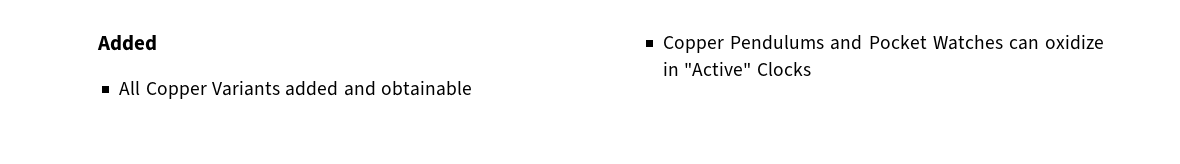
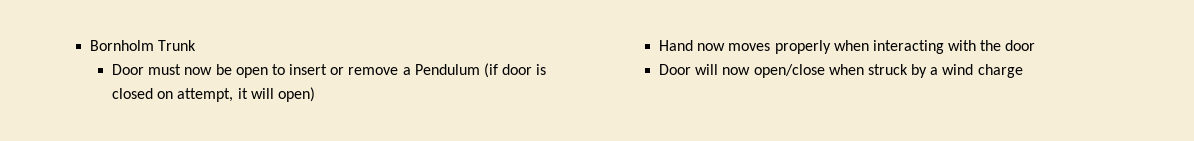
[97,35,157,51] [119,80,472,99] [663,34,1104,53] [663,61,811,76] Added // All Copper Variants added and obtainable // Copper Pendulums and Pocket Watches can oxidize in "Active" Clocks -> [90,40,197,51] [111,63,547,78] [111,87,315,102] [658,40,1036,54] [658,64,1023,78] Bornholm Trunk // Door must now be open to insert or remove a Pendulum (if door is closed on attempt, it will open) // Hand now moves properly when interacting with the door // Door will now open/close when struck by a wind charge

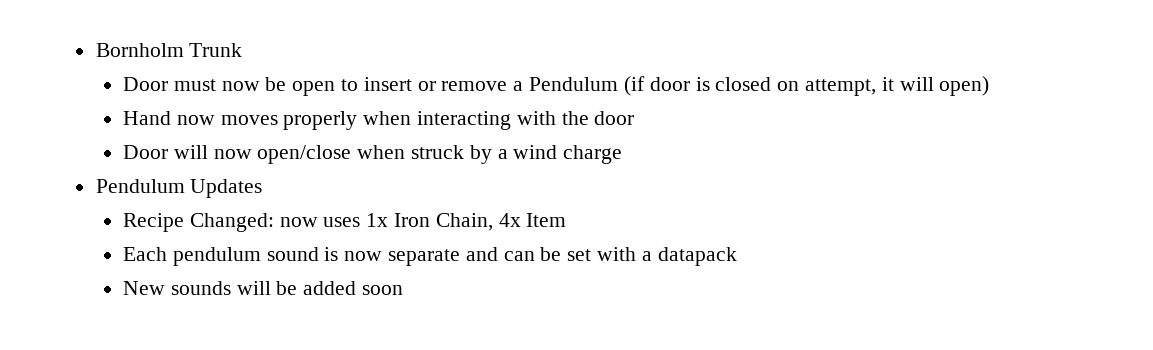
(1023, 71) none -> [95,179,263,198] [123,213,567,232] [123,247,737,266] [123,281,404,295] // Pendulum Updates // Recipe Changed: now uses 1x Iron Chain, 4x Item // Each pendulum sound is now separate and can be set with a datapack // New sounds will be added soon

